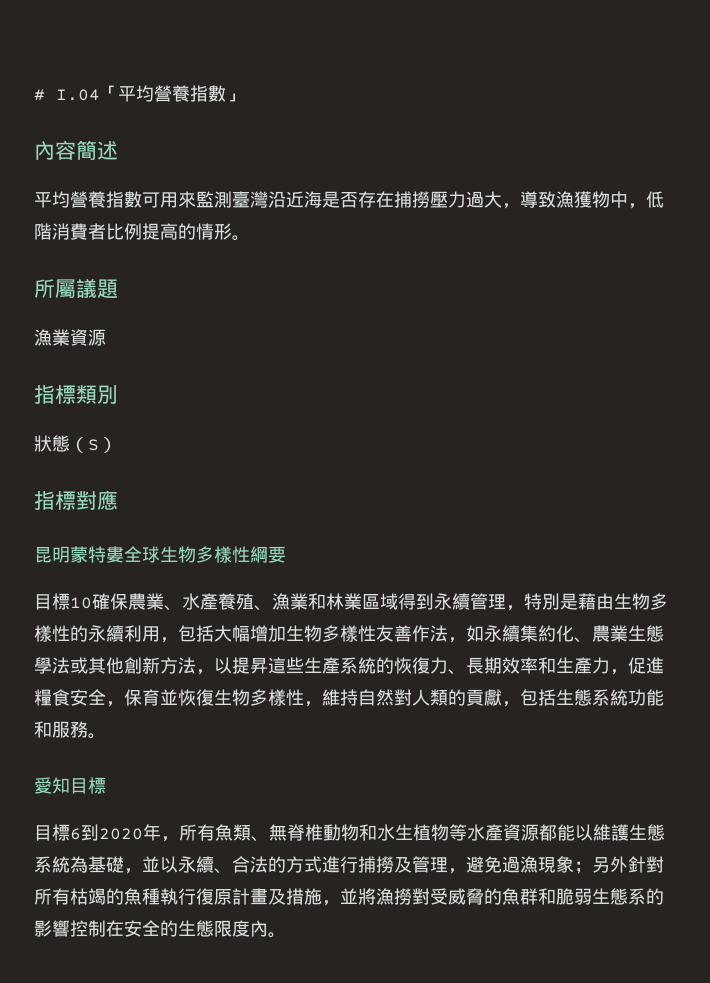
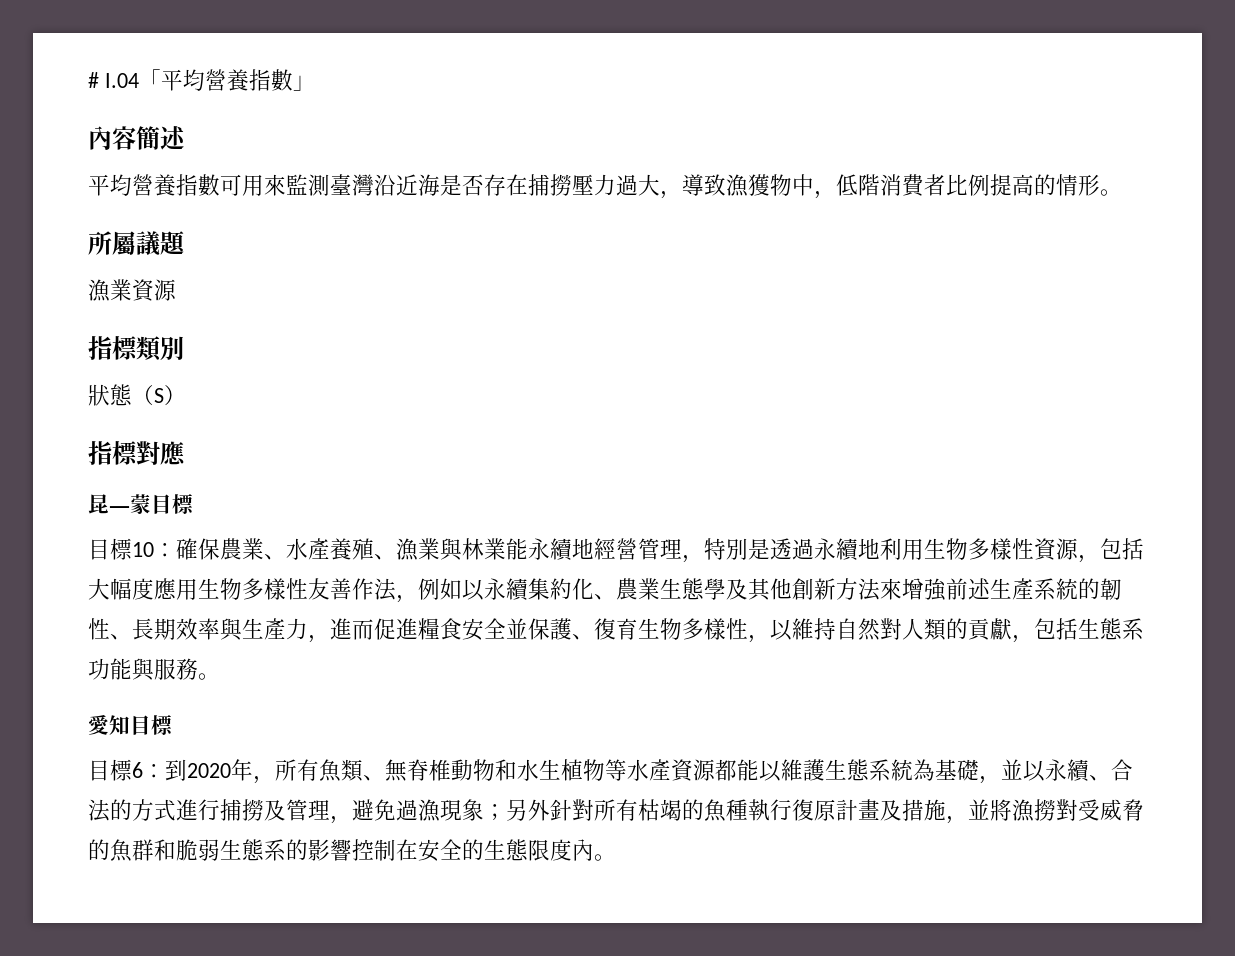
[52,546,286,563] 明蒙特婁全球生物多樣性綱要 -> [109,494,194,514] —蒙目標
(92, 603) none -> [154,543,176,557] ：
[308,593,668,611] [34,625,160,642] 和林業區域得到永續管理，特別是藉由生物多樣性的永續利用 -> [440,538,1079,563] 與林業能永續地經營管理，特別是透過永續地利用生物多樣性資源
[250,625,286,642] 增加 -> [132,578,198,600] 度應用
[466,625,484,642] 如 -> [418,578,484,601] 例如以
[52,657,88,674] 法或 -> [726,579,748,600] 及
[196,657,304,675] ，以提昇這些 -> [880,578,990,601] 來增強前述
[394,657,448,674] 恢復力 -> [1100,578,1122,600] [88,618,110,640] 韌性
[538,657,556,674] 和 -> [220,618,243,641] 與
(628, 672) none -> [330,618,374,640] 進而
[106,689,214,707] ，保育並恢復 -> [506,618,638,640] 並保護、復育
(322, 704) none -> [770,619,792,641] 以
[610,689,664,706] [34,721,52,738] 統功能和 -> [88,658,155,681] 功能與
(81, 834) none -> [143,764,165,778] ：

